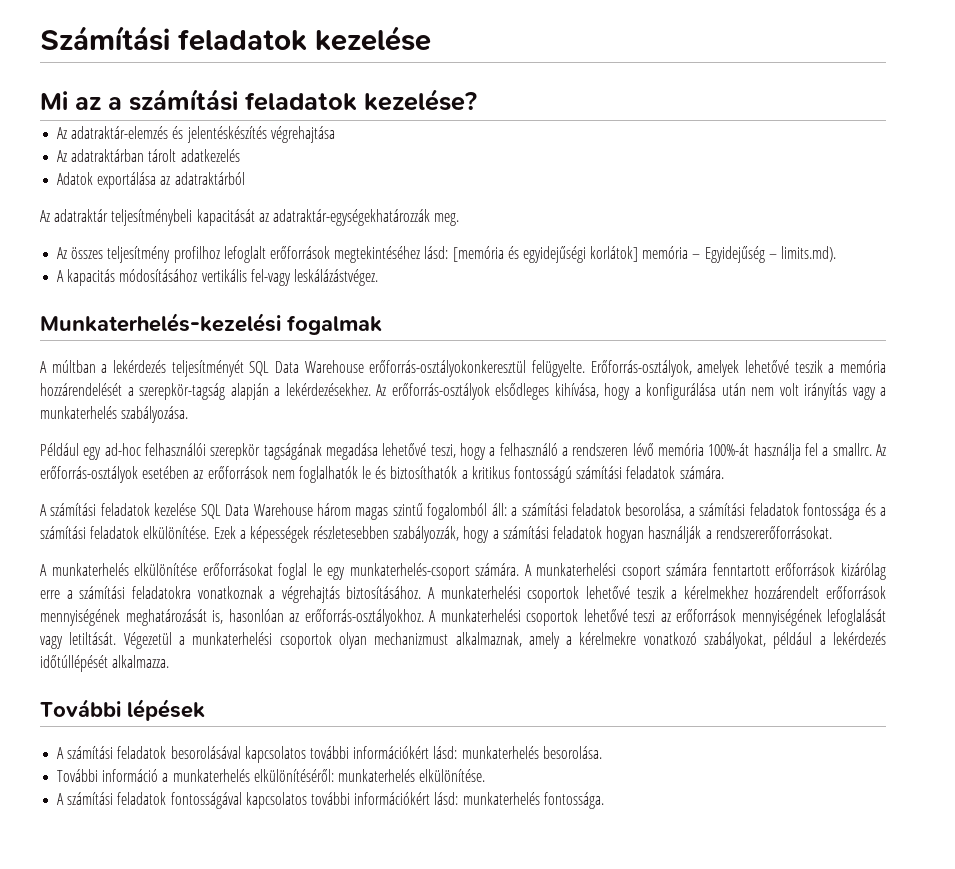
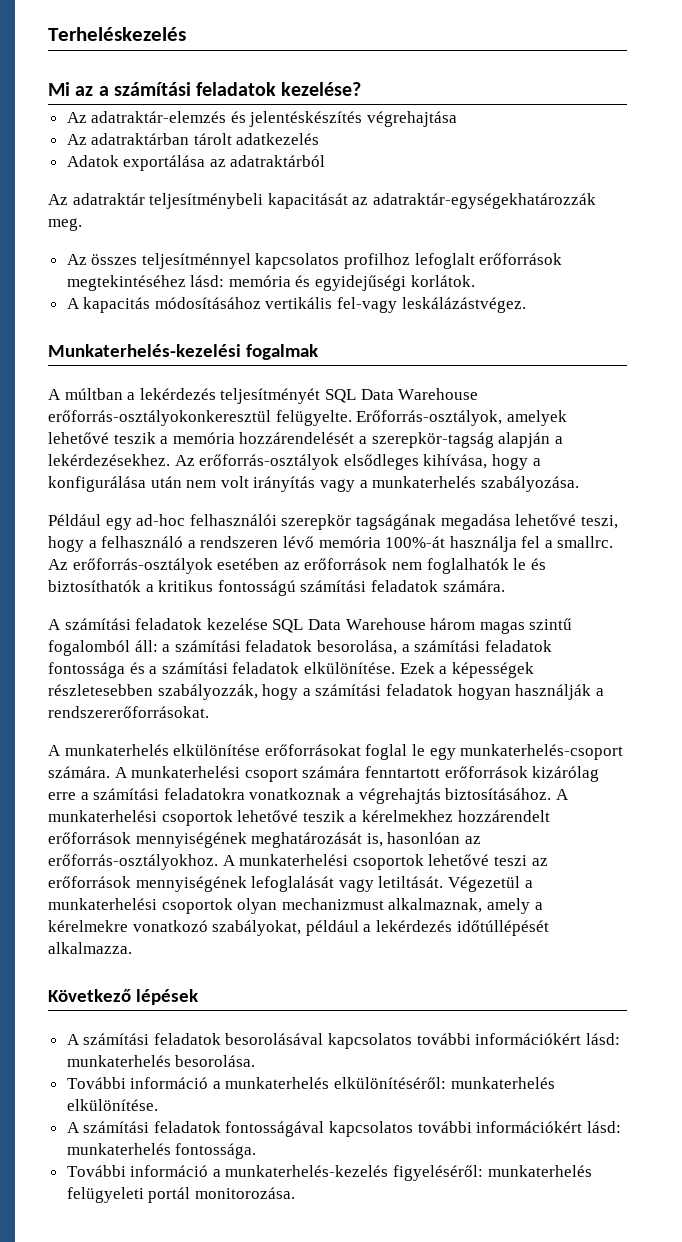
[40,25,431,51] Számítási feladatok kezelése -> [48,27,186,41] Terheléskezelés
[107,246,171,263] teljesítmény -> [141,253,340,269] teljesítménnyel kapcsolatos
[452,246,504,262] [memória -> [228,275,291,287] memória
[590,246,837,263] korlátok] memória – Egyidejűség – limits.md). -> [410,275,475,287] korlátok.
[40,699,121,717] További -> [48,989,131,1002] Következő
(604, 800) none -> [66,1165,592,1181] [66,1187,295,1203] // További információ a munkaterhelés-kezelés figyeléséről: munkaterhelés felügyeleti portál monitorozása.

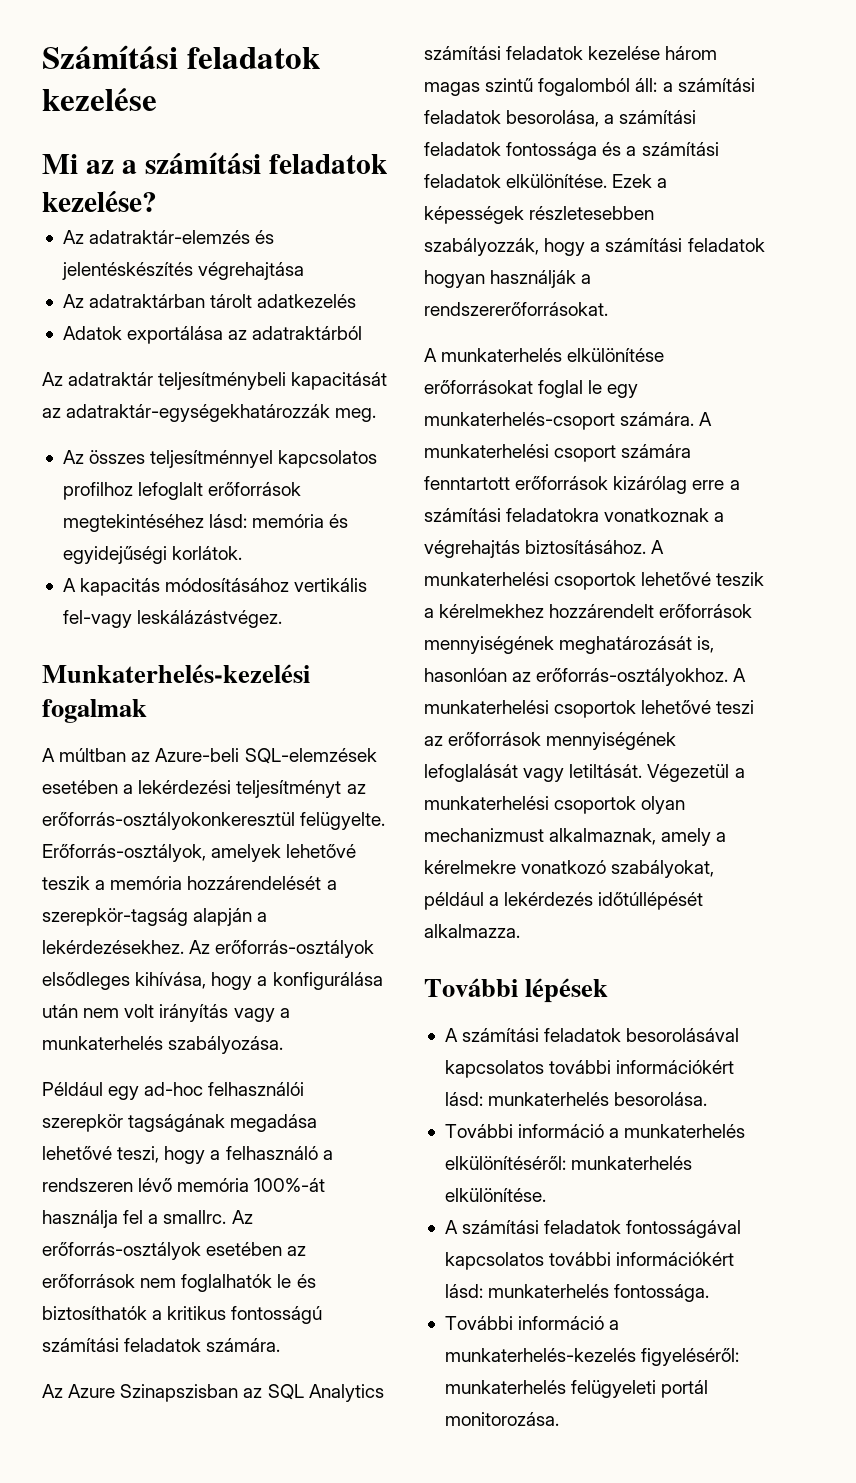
[48,27,186,41] Terheléskezelés -> [42,45,320,69] [42,88,157,111] Számítási feladatok kezelése
[127,388,479,404] a lekérdezés teljesítményét SQL Data Warehouse -> [131,748,377,764] [42,780,366,798] az Azure-beli SQL-elemzések esetében a lekérdezési teljesítményt az
[48,618,426,633] A számítási feladatok kezelése SQL Data Warehouse -> [42,1384,384,1402] [424,46,661,60] Az Azure Szinapszisban az SQL Analytics számítási feladatok kezelése
[48,989,131,1002] Következő -> [424,978,518,997] További

